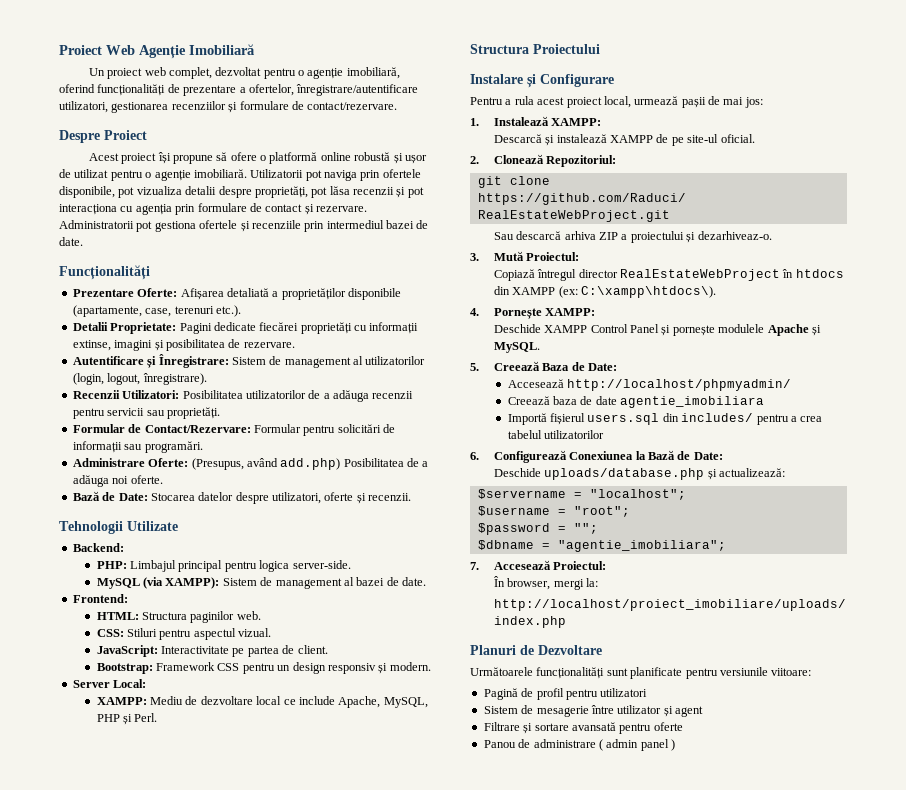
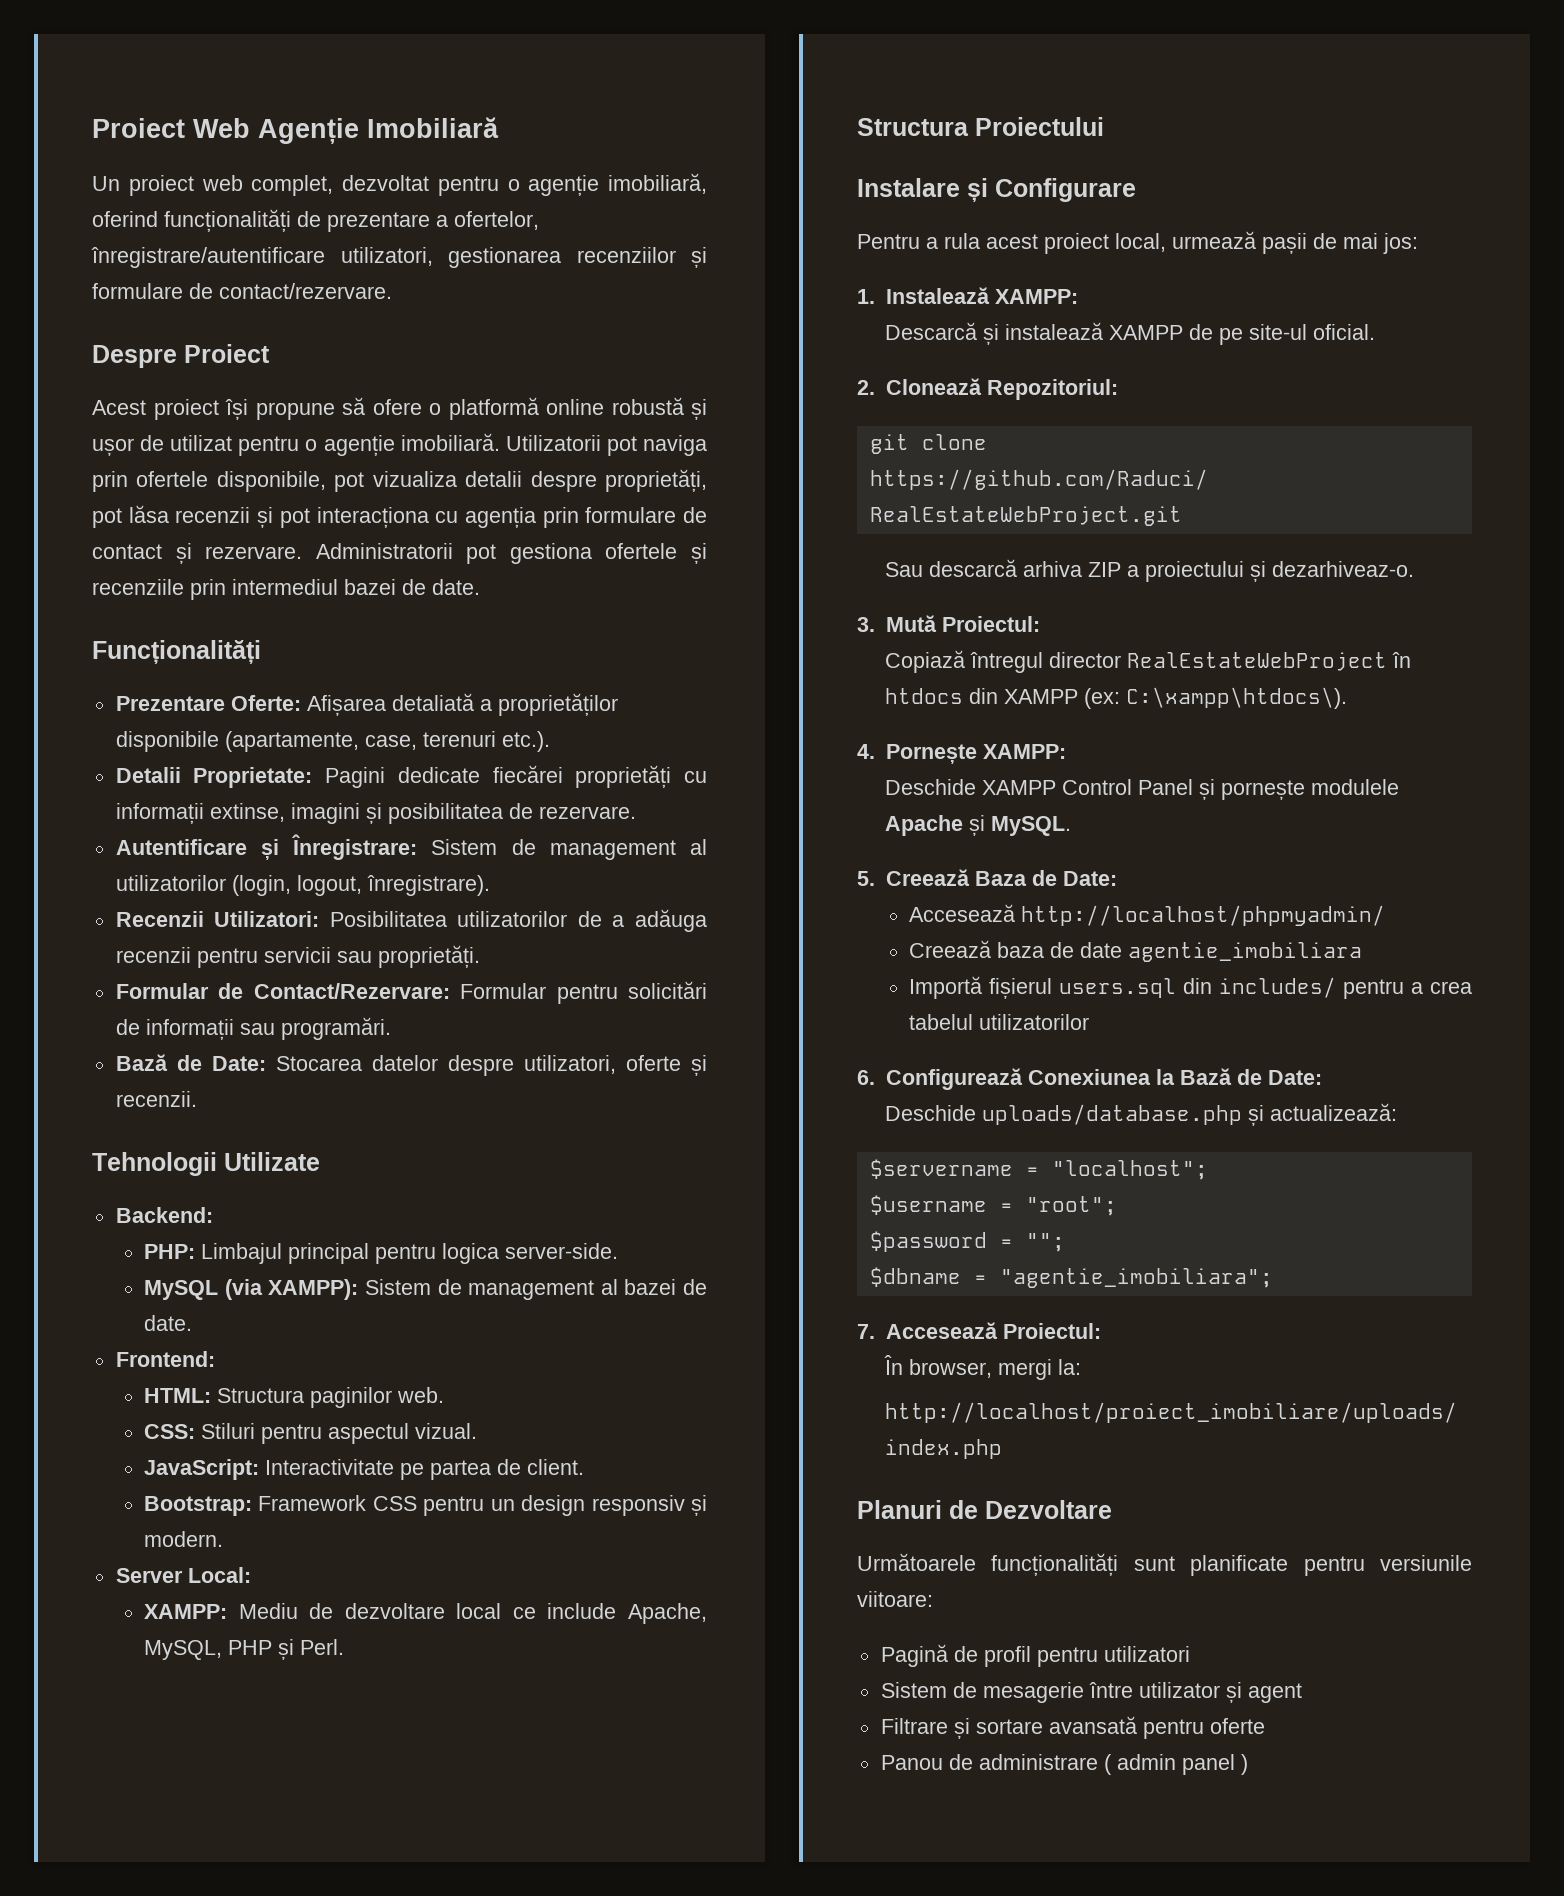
[72,458,429,470] [72,475,163,487] // Administrare Oferte: (Presupus, având add.php) Posibilitatea de a adăuga noi oferte. -> (391, 1028) none

